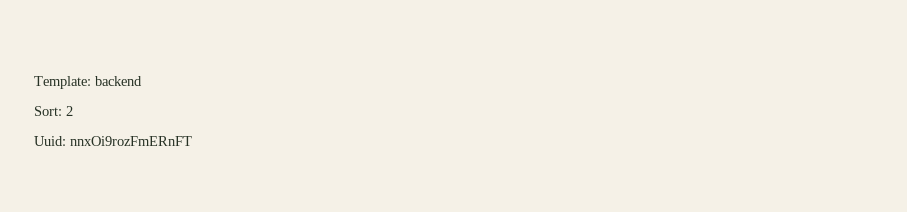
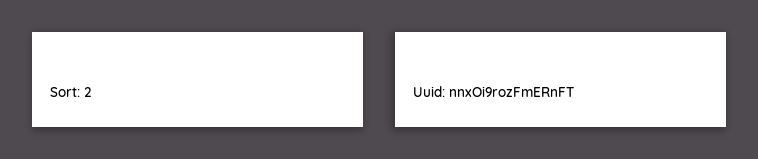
[34,76,142,89] Template: backend // -> (50, 92) none

